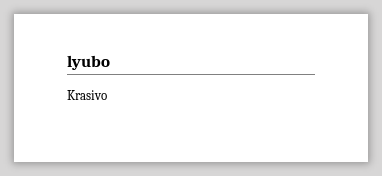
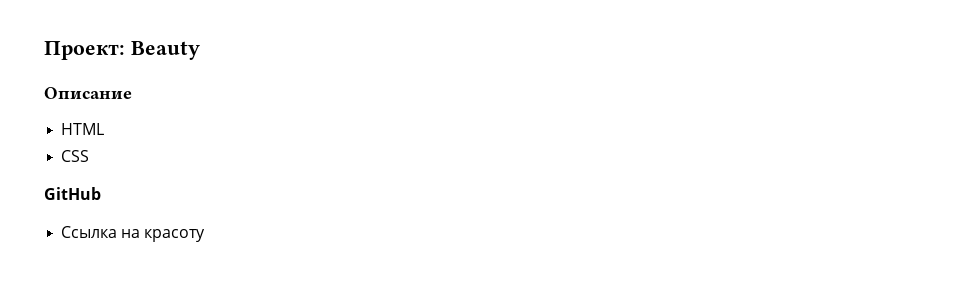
[67,55,110,70] [67,90,107,100] lyubo // Krasivo -> [44,41,200,60] [44,87,132,99] [61,123,105,135] [61,150,90,162] [44,187,101,200] [61,226,206,242] Проект: Beauty // Описание // HTML // CSS // GitHub // Ссылка на красоту

